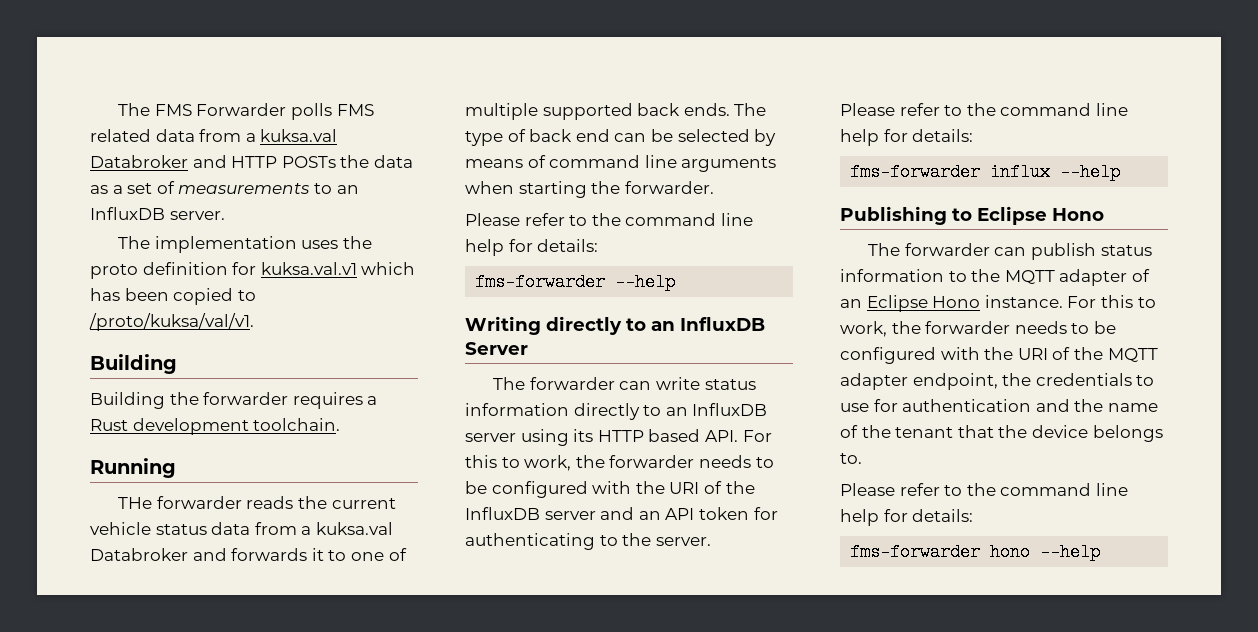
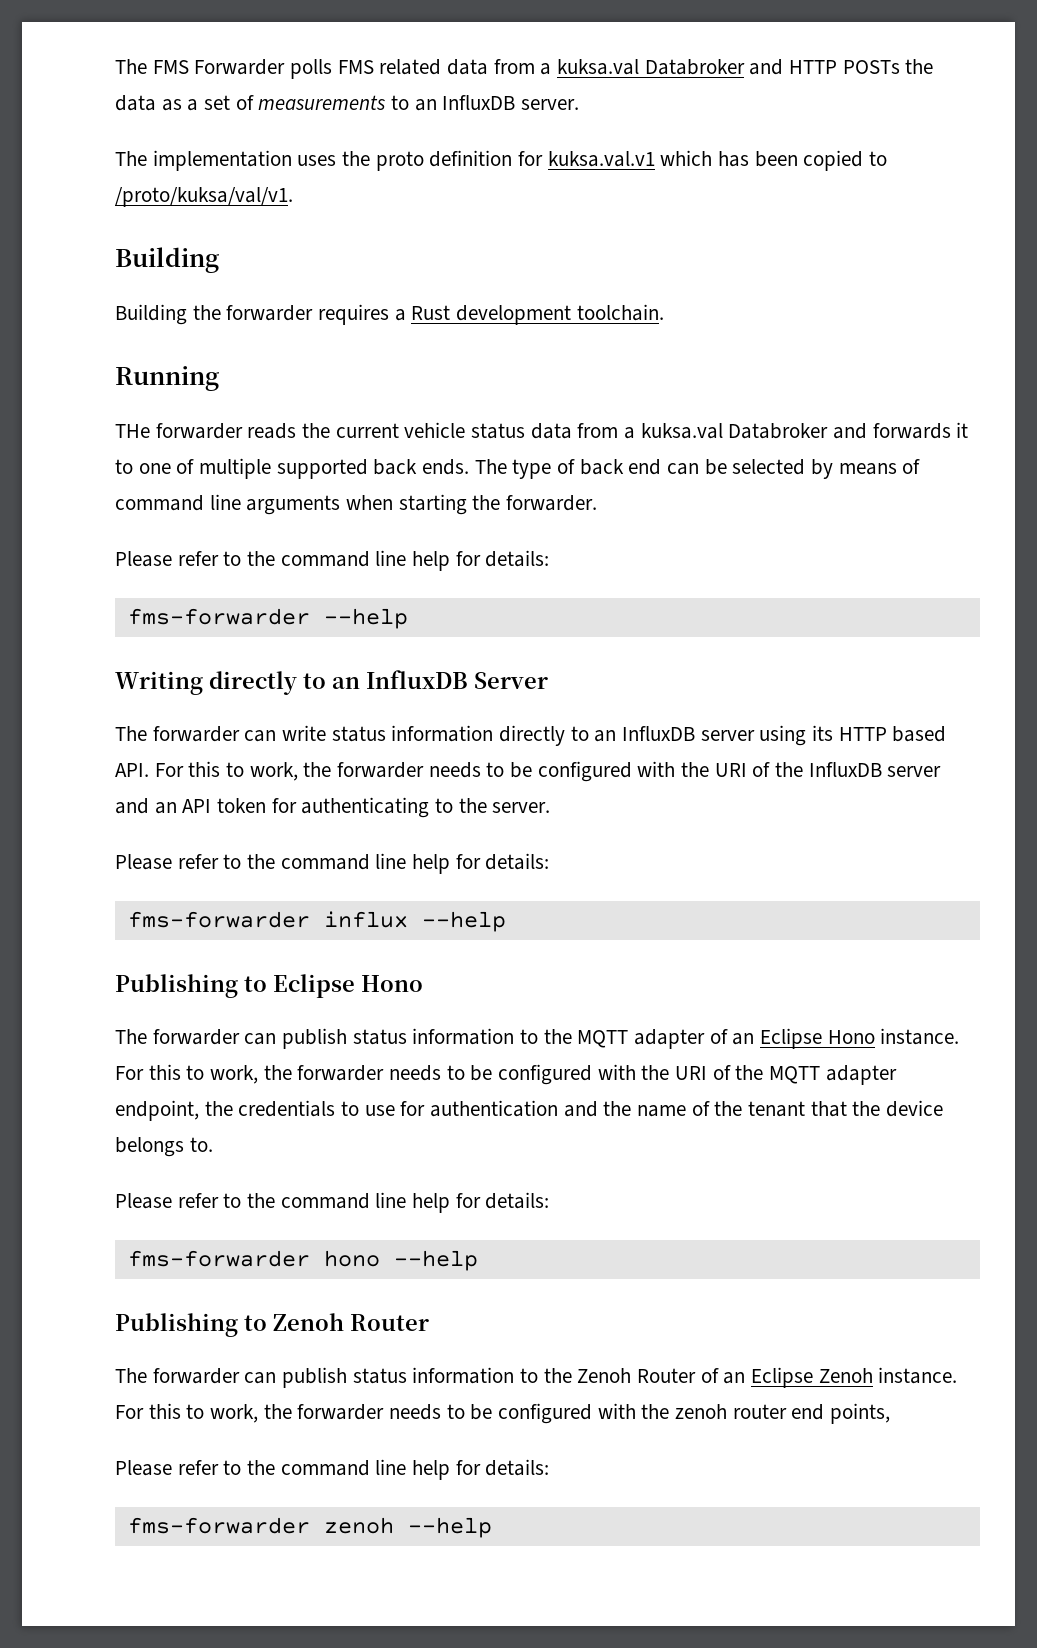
(1101, 552) none -> [115,1313,429,1337] [115,1367,958,1388] [115,1403,891,1424] [115,1459,550,1480] [127,1517,492,1538] // Publishing to Zenoh Router // The forwarder can publish status information to the Zenoh Router of an Eclipse Zenoh instance. For this to work, the forwarder needs to be configured with the zenoh router end points, // Please refer to the command line help for details: // fms-forwarder zenoh --help

